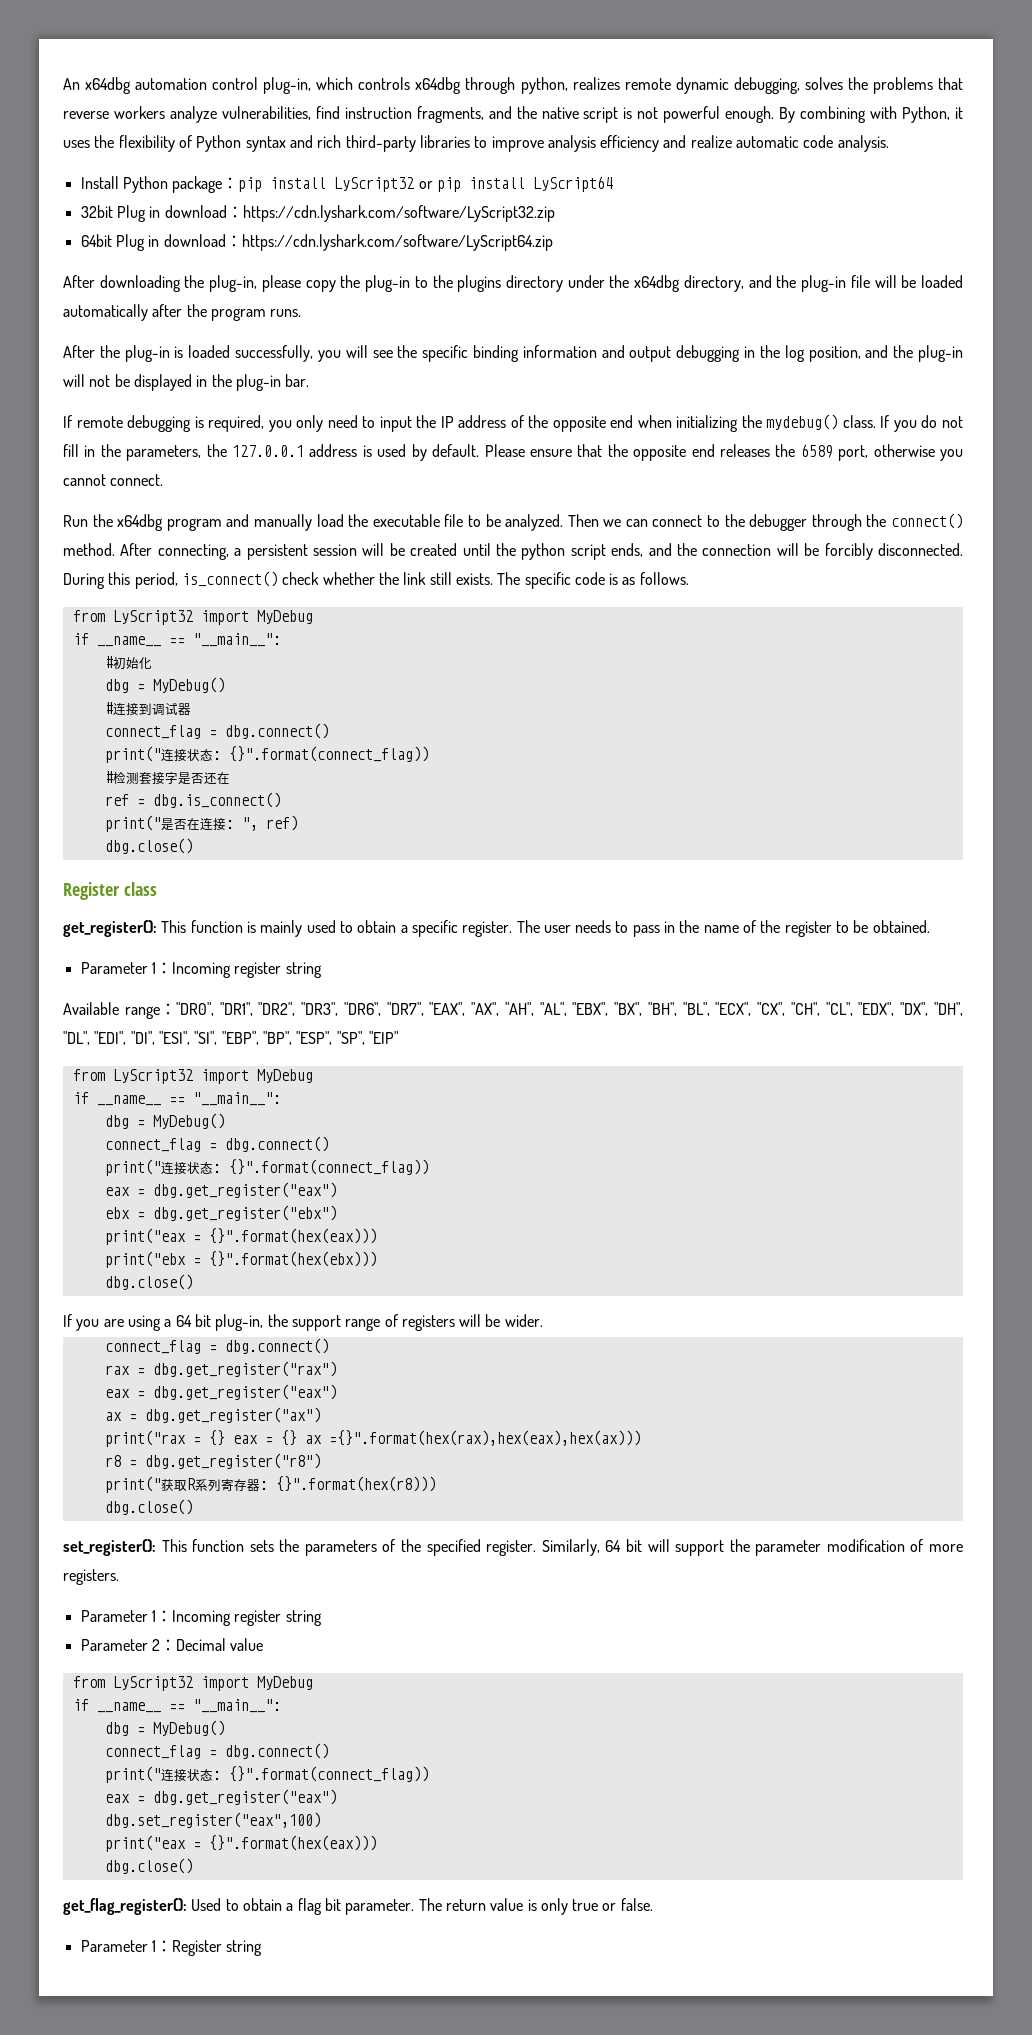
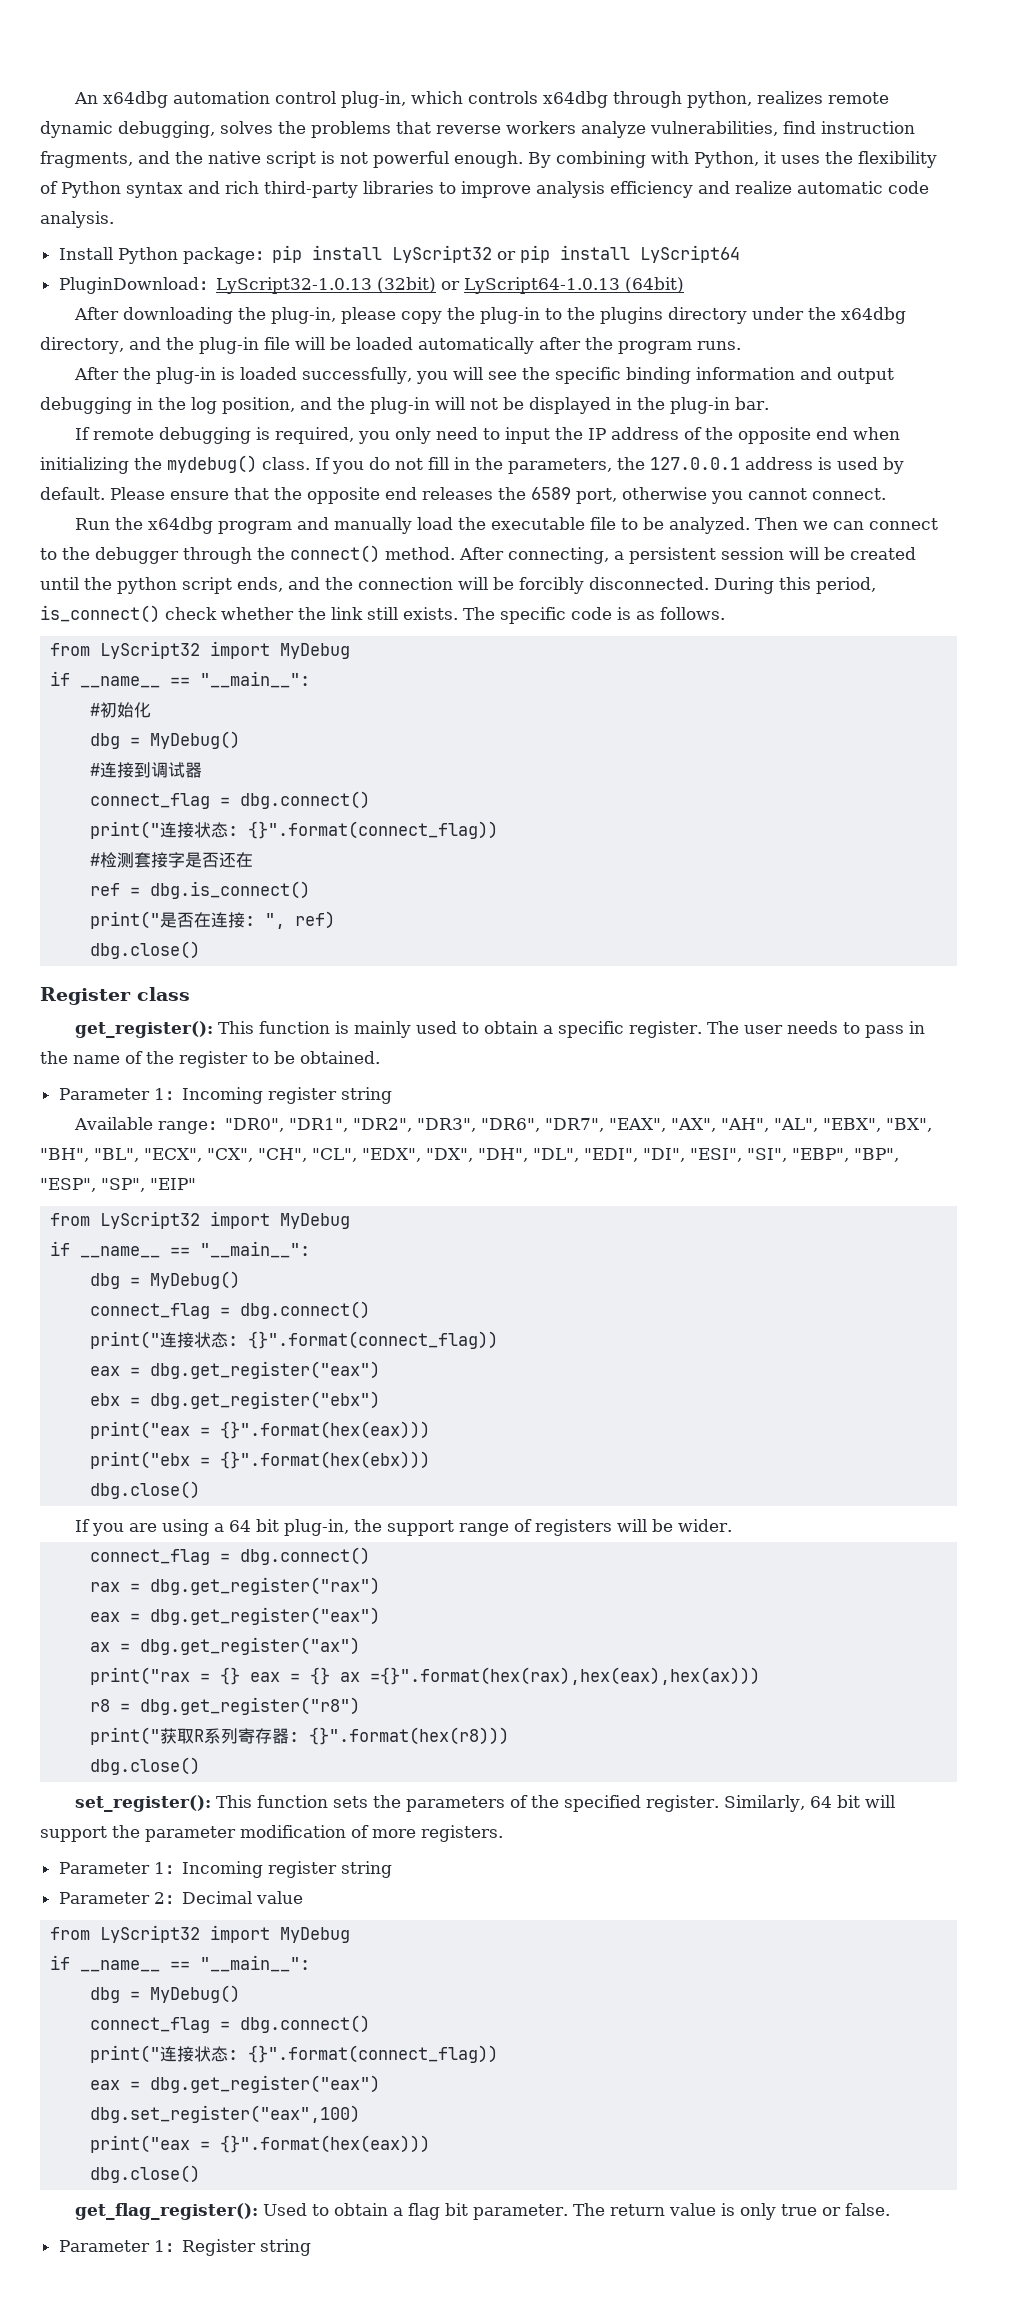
[80,205,555,222] [80,234,553,251] 32bit Plug in download：https://cdn.lyshark.com/software/LyScript32.zip // 64bit Plug in download：https://cdn.lyshark.com/software/LyScript64.zip -> [58,277,684,294] PluginDownload：LyScript32-1.0.13 (32bit) or LyScript64-1.0.13 (64bit)

